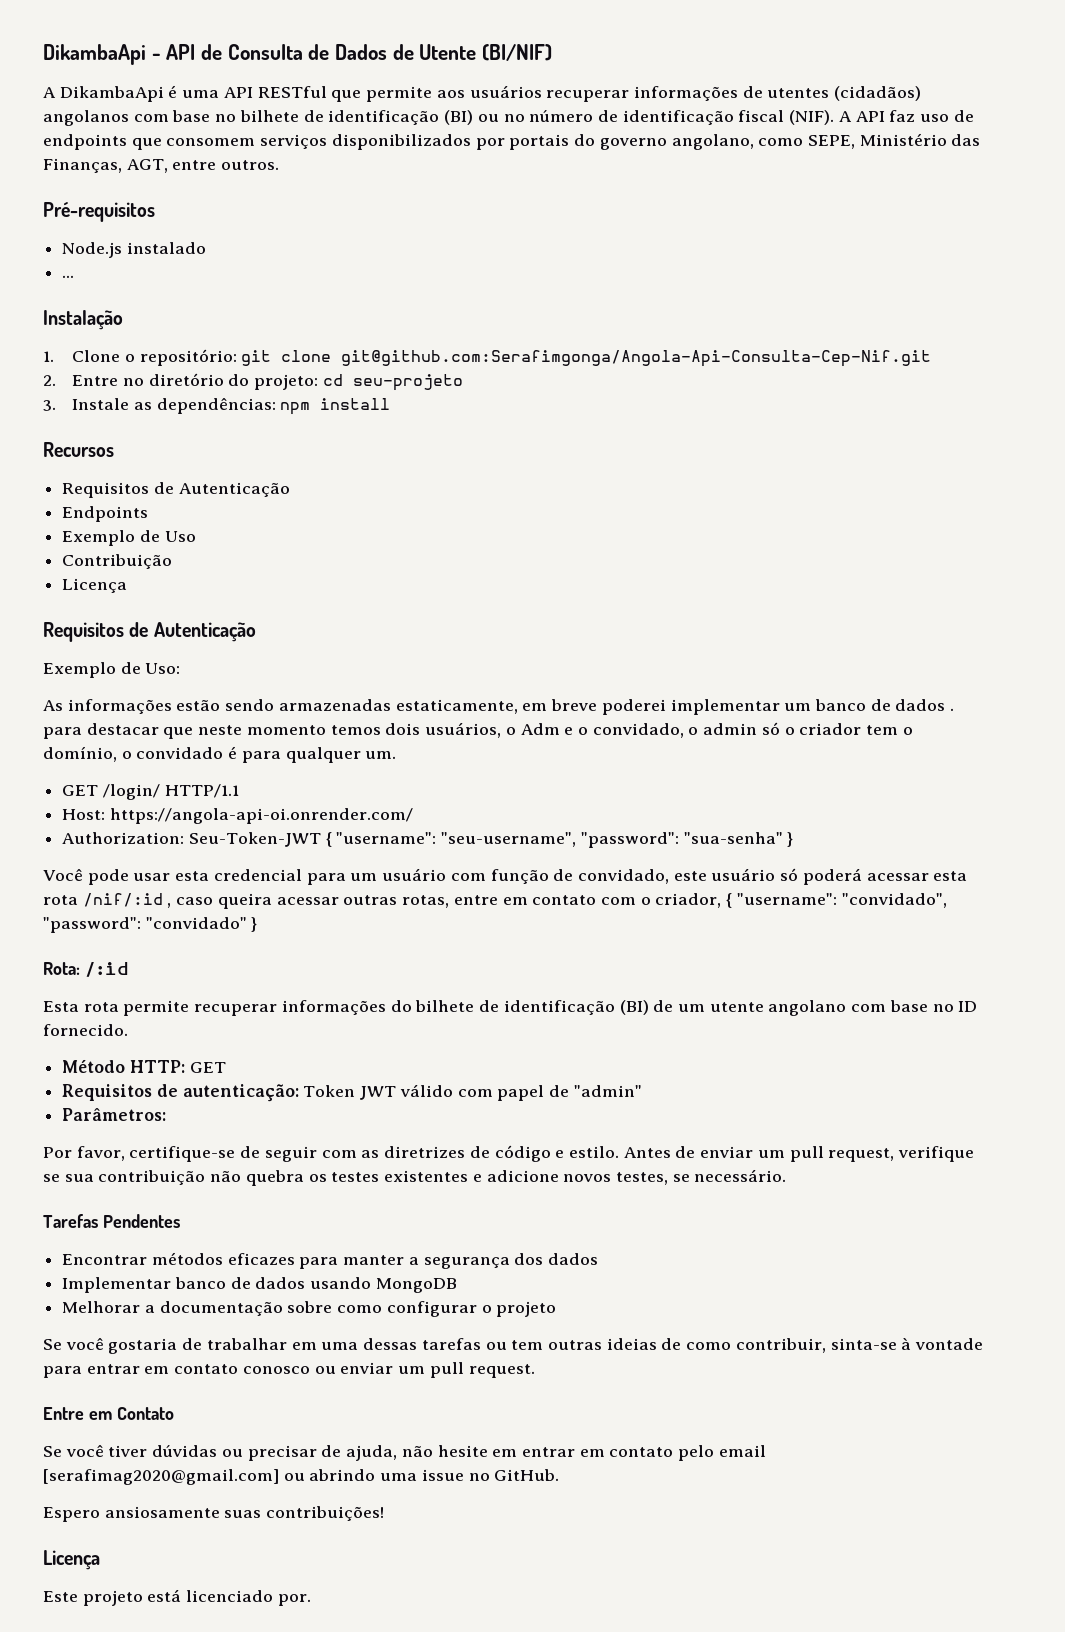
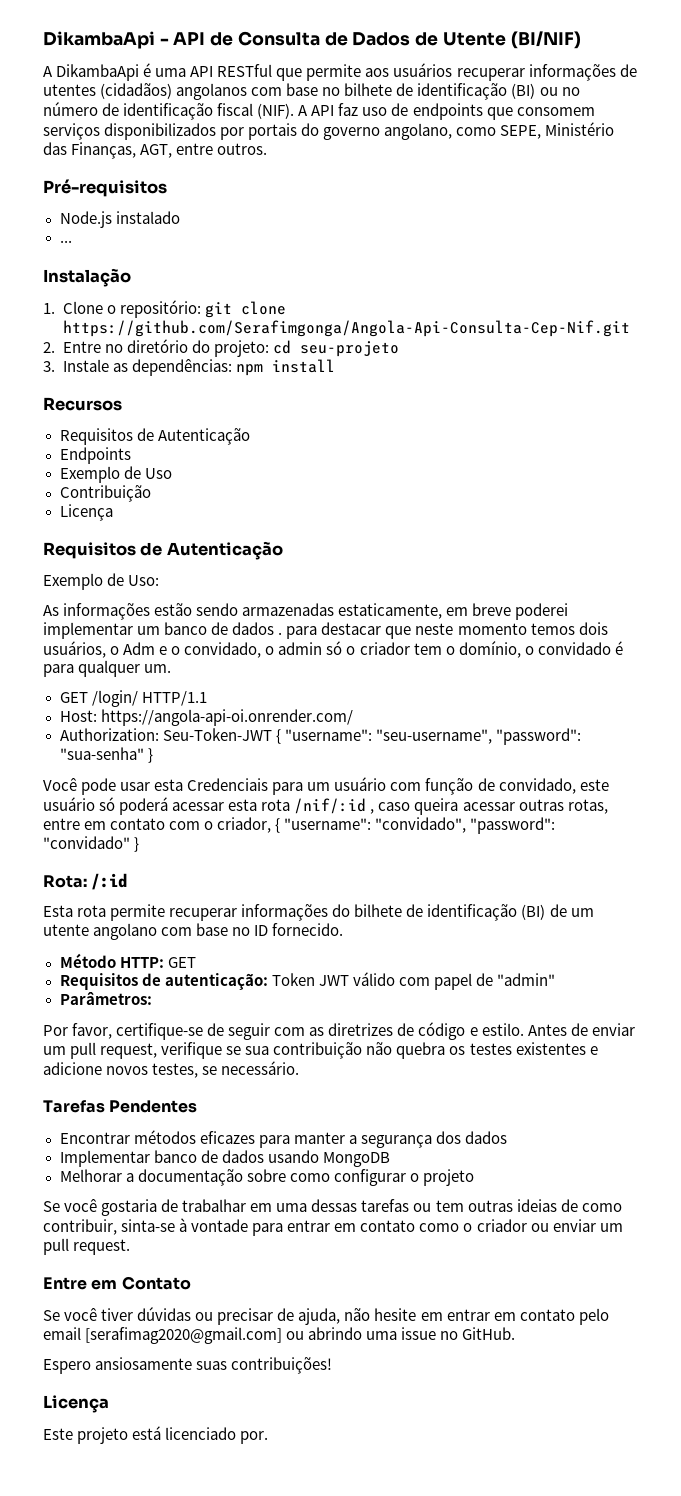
[341,350,932,367] git@github.com:Serafimgonga/Angola-Api-Consulta-Cep-Nif.git -> [62,320,630,337] https://github.com/Serafimgonga/Angola-Api-Consulta-Cep-Nif.git
[213,869,302,881] credencial -> [187,778,269,791] Credenciais
[242,1366,310,1374] conosco -> [419,1219,527,1232] como o criador

